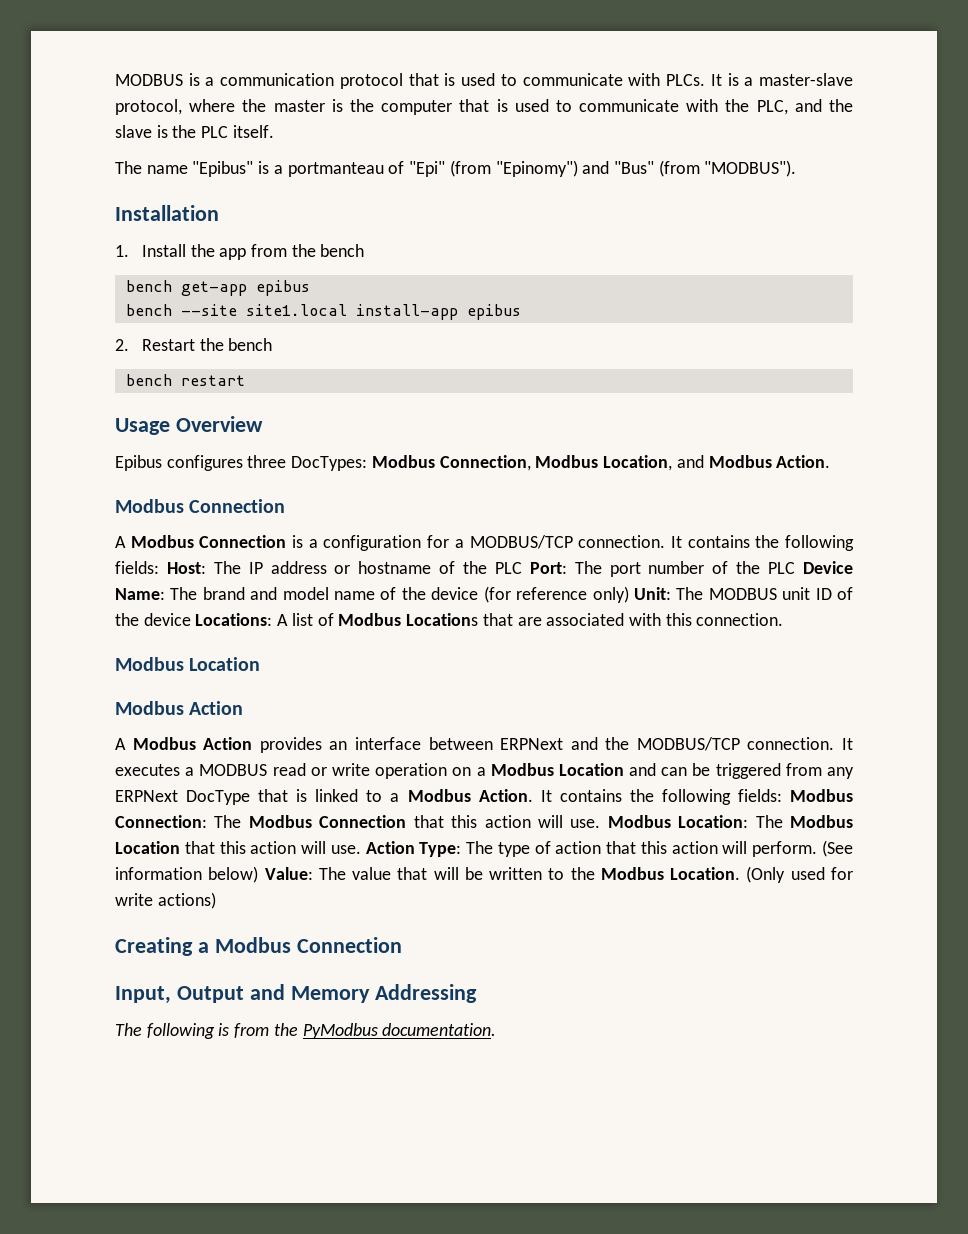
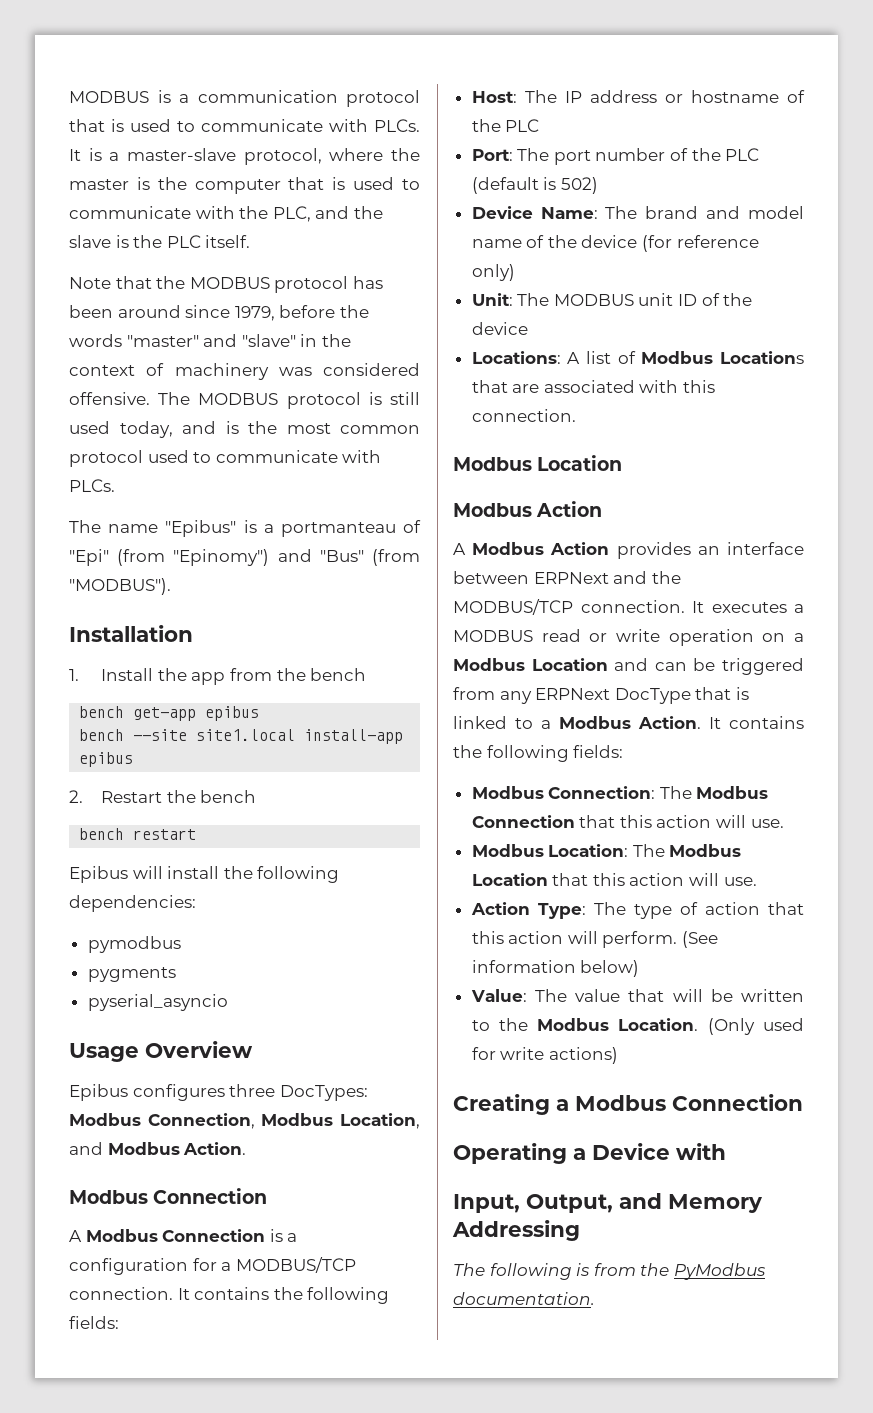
(274, 131) none -> [69,276,383,293] [69,305,369,321] [69,334,351,347] [69,363,420,380] [69,392,420,409] [69,421,420,438] [69,450,382,467] [69,479,115,492] // Note that the MODBUS protocol has been around since 1979, before the words "master" and "slave" in the context of machinery was considered offensive. The MODBUS protocol is still used today, and is the most common protocol used to communicate with PLCs.
(245, 380) none -> [69,866,340,883] [69,895,196,912] [87,936,181,953] [87,967,176,982] [87,994,228,1011] // Epibus will install the following dependencies: // pymodbus // pygments // pyserial_asyncio
(159, 567) none -> (119, 1322) //
(522, 568) none -> (540, 125) //
(796, 568) none -> [471,177,598,194] (default is 502) //
(629, 594) none -> (515, 272) //
(191, 619) none -> (528, 328) //
(782, 795) none -> (624, 751) //
(601, 823) none -> (784, 823) //
(361, 849) none -> (757, 881) //
(259, 874) none -> (640, 968) //
(402, 945) none -> [453,1143,726,1164] // Operating a Device with
[176,986,244,1003] Output -> [526,1194,613,1213] Output,

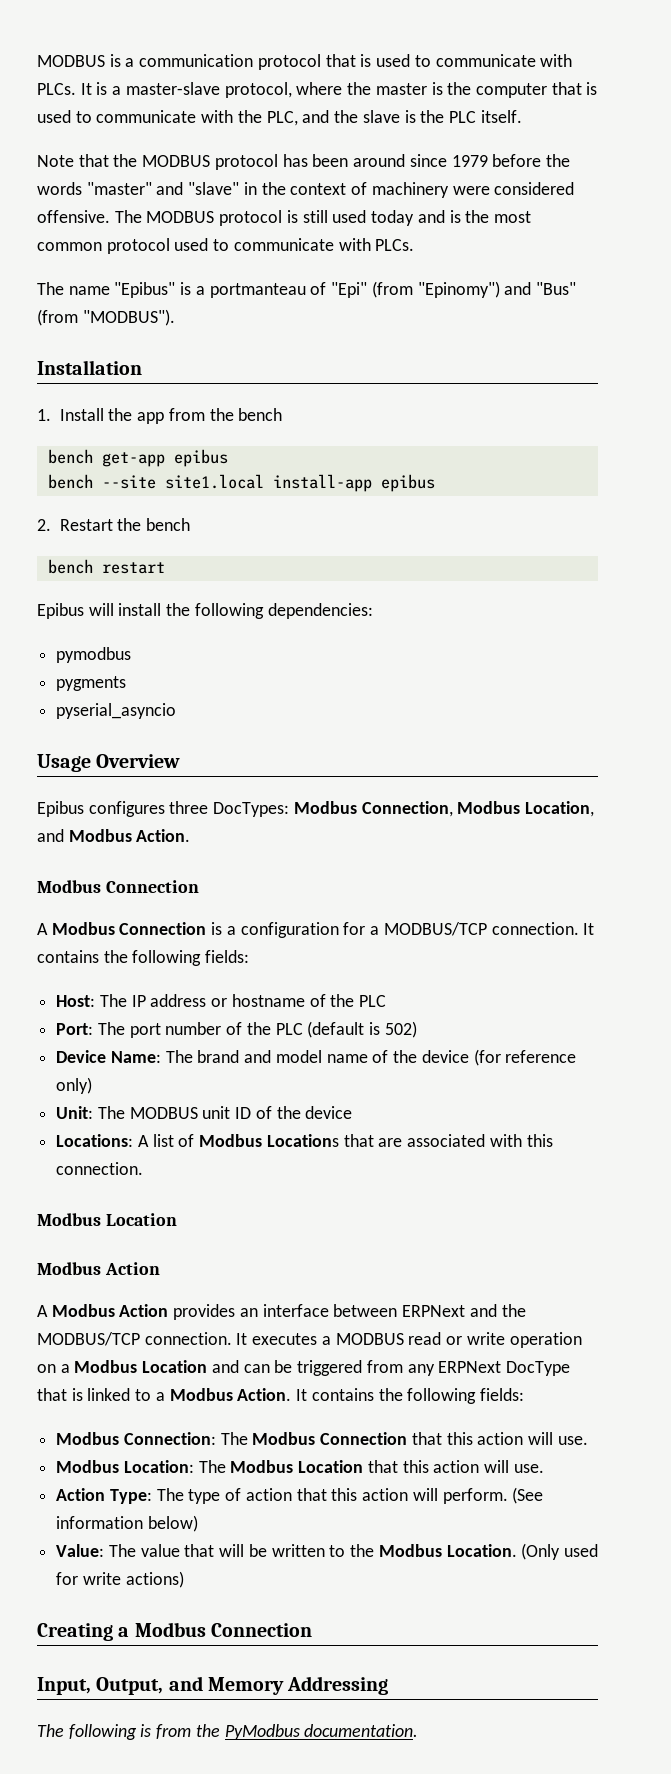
[234,306,275,321] 1979, -> [451,155,488,167] 1979
[278,367,312,376] was -> [452,186,490,195] were
[119,421,173,438] today, -> [371,210,415,226] today
[453,1143,726,1164] // Operating a Device with -> (312, 1630) none

